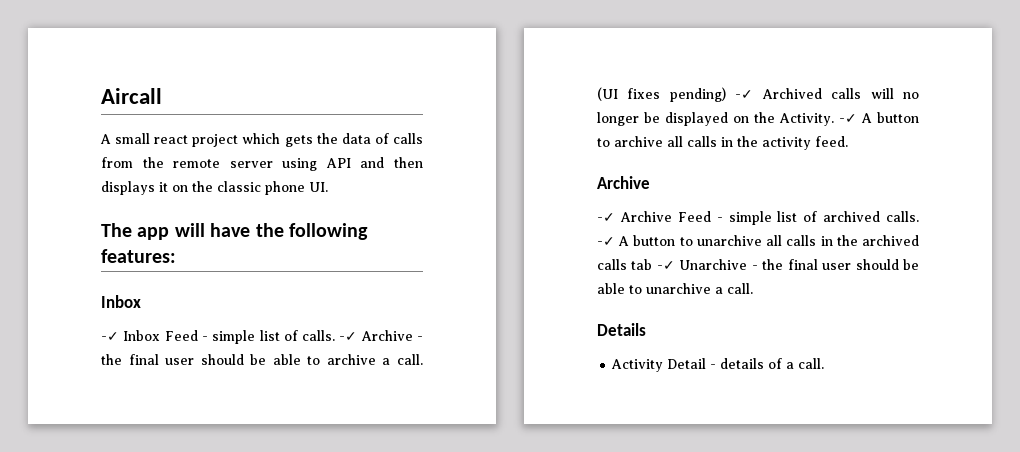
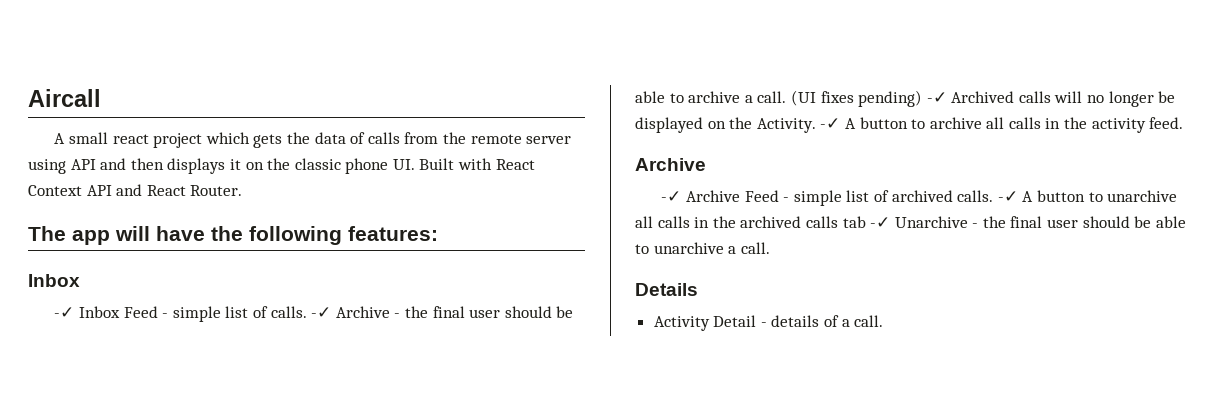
(328, 187) none -> [419,158,535,170] [28,184,243,196] Built with React Context API and React Router.

